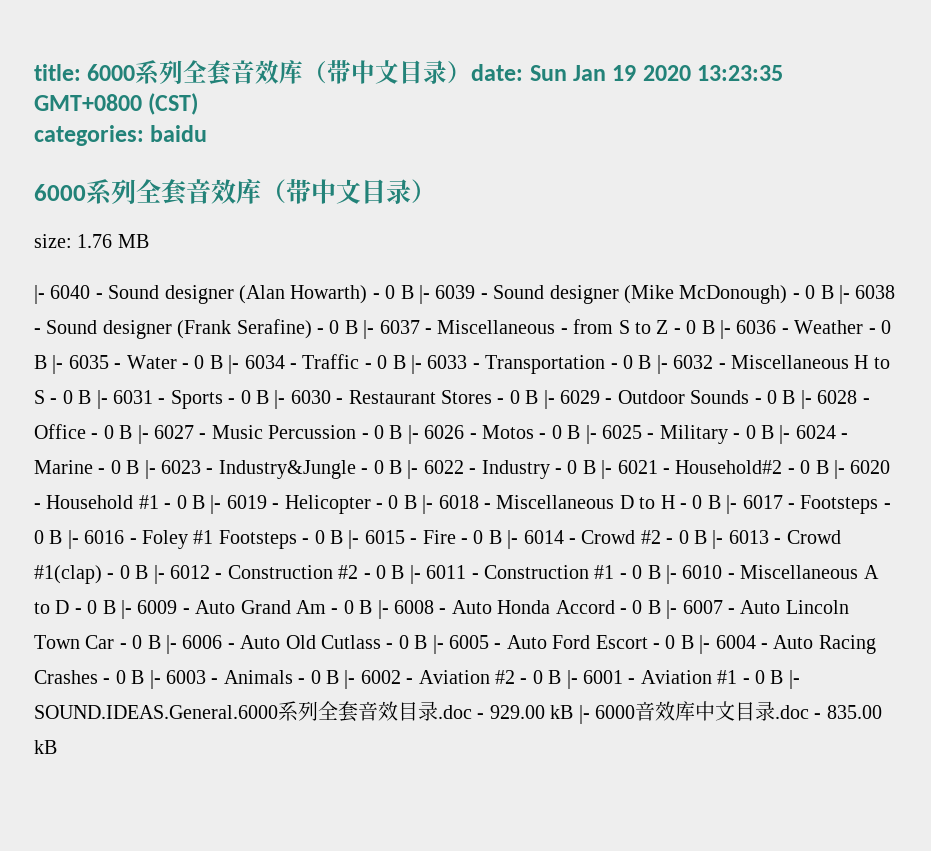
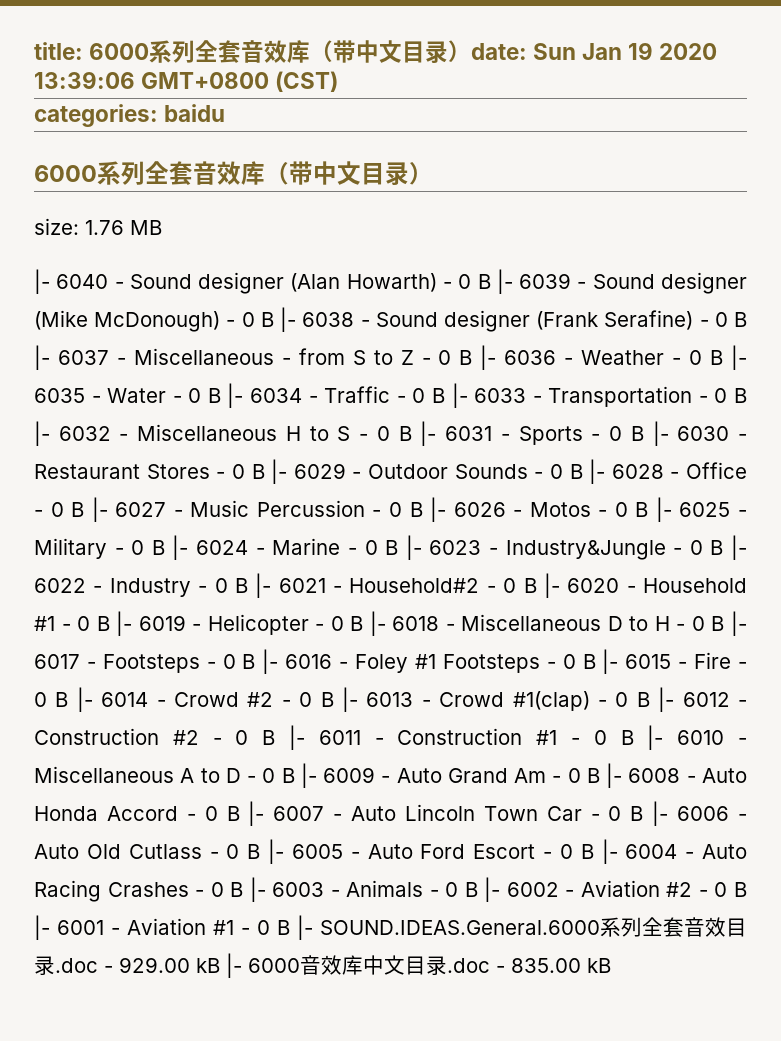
[697,65,784,81] 13:23:35 -> [34,71,135,89] 13:39:06

